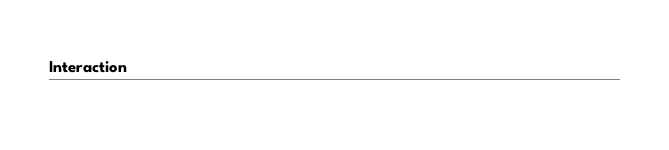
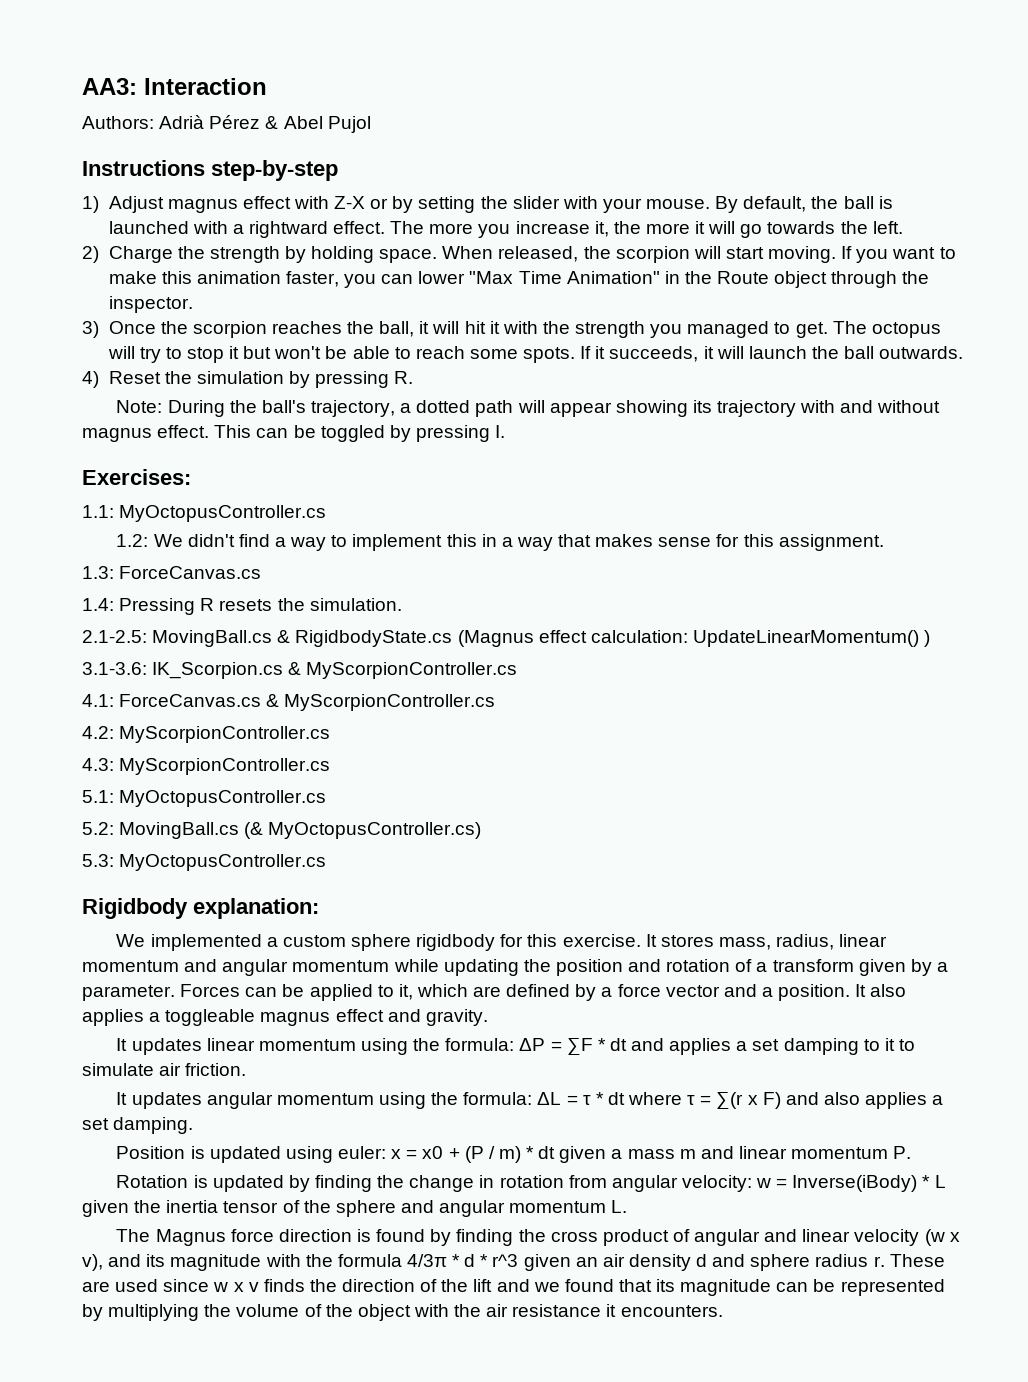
(49, 67) none -> [82,78,137,95] AA3:
(127, 67) none -> [82,115,371,133] [82,160,338,181] [82,196,893,213] [108,221,903,238] [82,246,956,263] [108,271,930,288] [108,296,193,313] [82,321,941,338] [107,346,964,363] [82,371,414,388] [116,400,941,417] [82,425,506,442] [82,469,191,485] [82,505,327,522] [116,534,884,551] [82,566,262,579] [82,598,402,615] [82,630,931,647] [82,662,518,679] [82,694,496,711] [82,726,331,743] [82,758,331,775] [82,790,327,807] [82,822,482,839] [82,854,327,871] [82,898,319,919] [116,934,888,951] [82,959,948,976] [82,984,907,1001] [82,1009,488,1026] [116,1038,915,1055] [82,1063,247,1076] [116,1092,944,1109] [82,1117,194,1134] [116,1146,912,1163] [116,1175,946,1192] [82,1200,628,1217] [116,1229,960,1246] [82,1254,945,1271] [82,1279,945,1296] [82,1304,723,1321] // Authors: Adrià Pérez & Abel Pujol // Instructions step-by-step // 1) Adjust magnus effect with Z-X or by setting the slider with your mouse. By default, the ball is launched with a rightward effect. The more you increase it, the more it will go towards the left. // 2) Charge the strength by holding space. When released, the scorpion will start moving. If you want to make this animation faster, you can lower "Max Time Animation" in the Route object through the inspector. // 3) Once the scorpion reaches the ball, it will hit it with the strength you managed to get. The octopus will try to stop it but won't be able to reach some spots. If it succeeds, it will launch the ball outwards. // 4) Reset the simulation by pressing R. // Note: During the ball's trajectory, a dotted path will appear showing its trajectory with and without magnus effect. This can be toggled by pressing I. // Exercises: // 1.1: MyOctopusController.cs // 1.2: We didn't find a way to implement this in a way that makes sense for this assignment. // 1.3: ForceCanvas.cs // 1.4: Pressing R resets the simulation. // 2.1-2.5: MovingBall.cs & RigidbodyState.cs (Magnus effect calculation: UpdateLinearMomentum() ) // 3.1-3.6: IK_Scorpion.cs & MyScorpionController.cs // 4.1: ForceCanvas.cs & MyScorpionController.cs // 4.2: MyScorpionController.cs // 4.3: MyScorpionController.cs // 5.1: MyOctopusController.cs // 5.2: MovingBall.cs (& MyOctopusController.cs) // 5.3: MyOctopusController.cs // Rigidbody explanation: // We implemented a custom sphere rigidbody for this exercise. It stores mass, radius, linear momentum and angular momentum while updating the position and rotation of a transform given by a parameter. Forces can be applied to it, which are defined by a force vector and a position. It also applies a toggleable magnus effect and gravity. // It updates linear momentum using the formula: ΔP = ∑F * dt and applies a set damping to it to simulate air friction. // It updates angular momentum using the formula: ΔL = τ * dt where τ = ∑(r x F) and also applies a set damping. // Position is updated using euler: x = x0 + (P / m) * dt given a mass m and linear momentum P. // Rotation is updated by finding the change in rotation from angular velocity: w = Inverse(iBody) * L given the inertia tensor of the sphere and angular momentum L. // The Magnus force direction is found by finding the cross product of angular and linear velocity (w x v), and its magnitude with the formula 4/3π * d * r^3 given an air density d and sphere radius r. These are used since w x v finds the direction of the lift and we found that its magnitude can be represented by multiplying the volume of the object with the air resistance it encounters.

